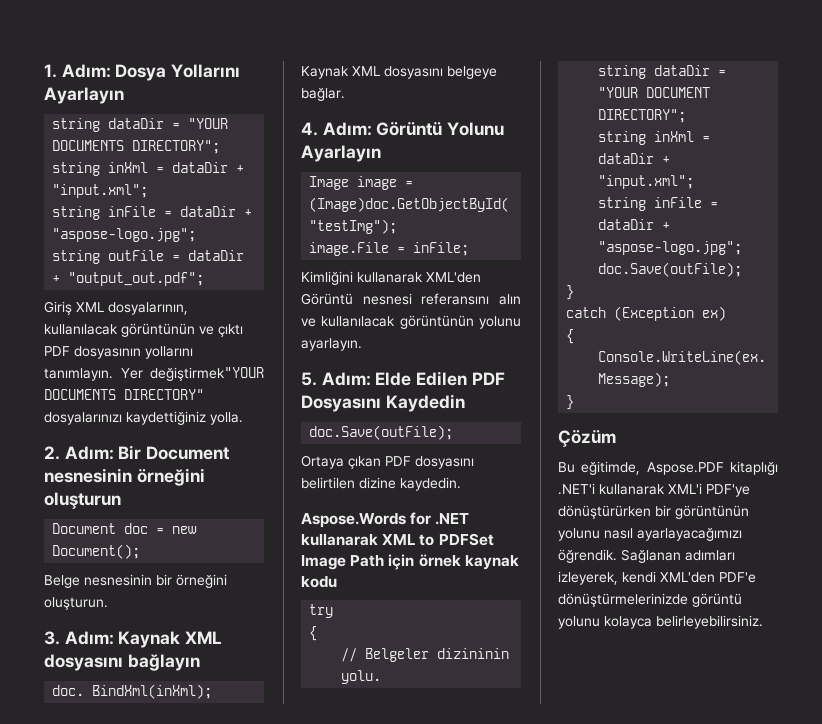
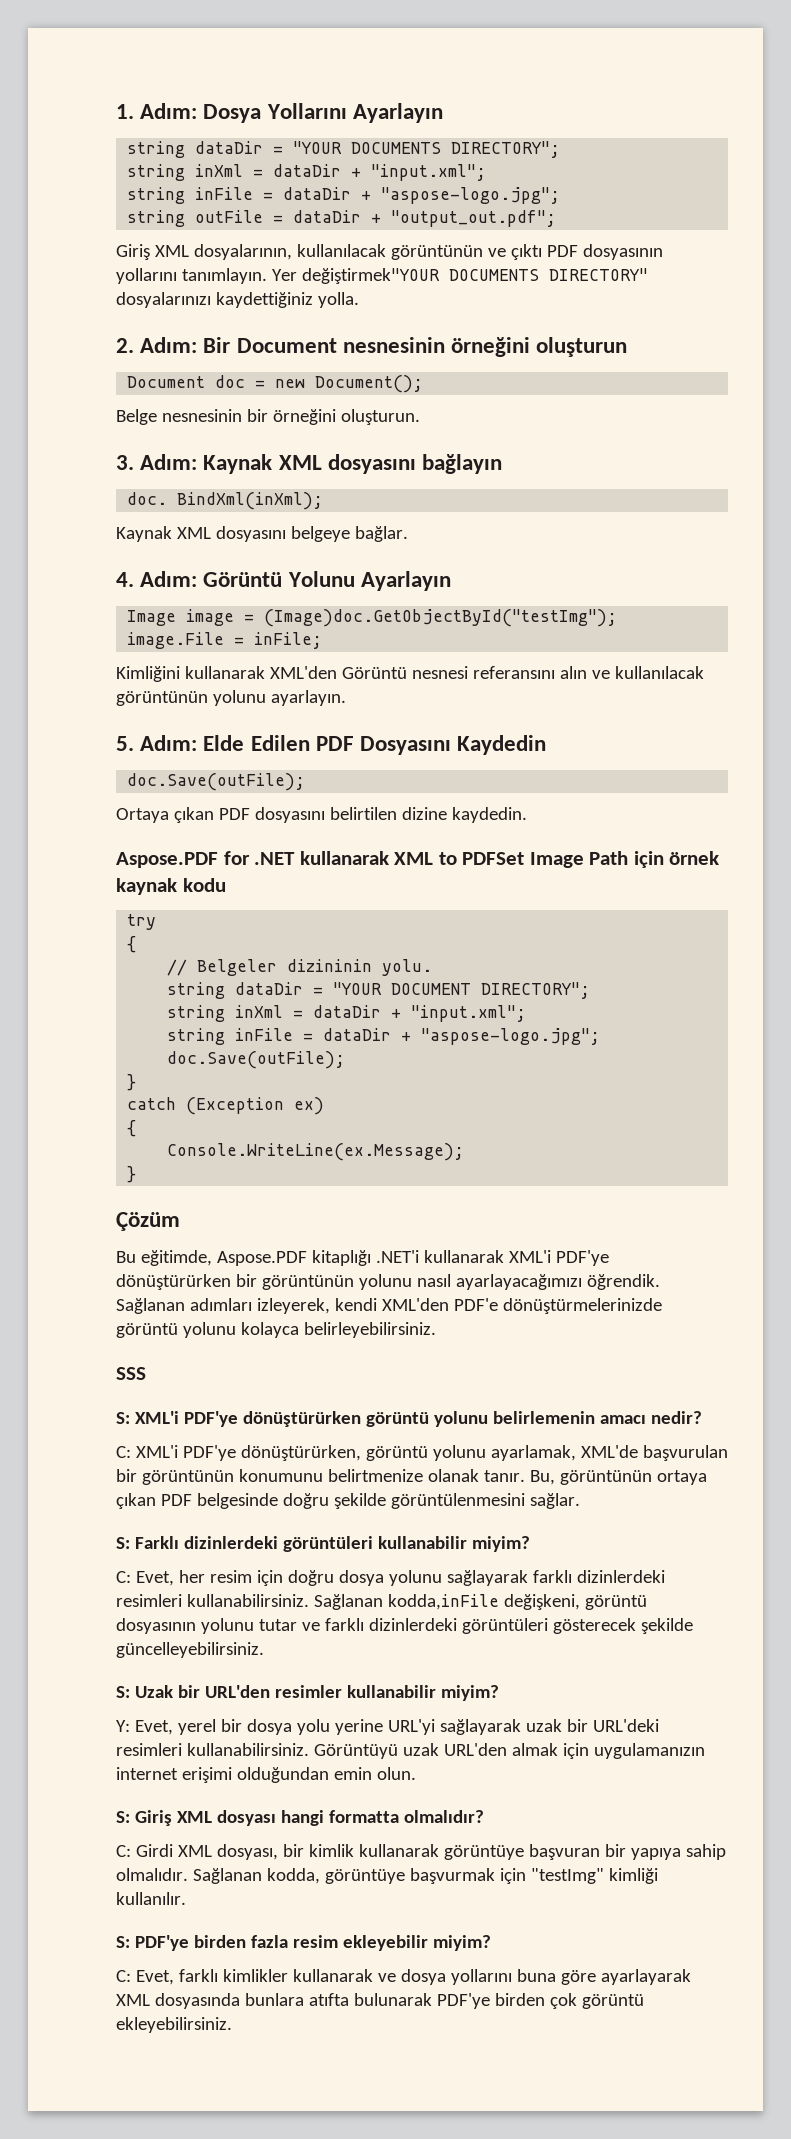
[301,513,406,528] Aspose.Words -> [116,852,218,868] Aspose.PDF
(763, 622) none -> [116,1367,146,1380] [116,1411,702,1427] [116,1445,728,1461] [116,1469,707,1485] [116,1493,580,1509] [116,1536,530,1552] [116,1570,665,1586] [116,1594,647,1610] [116,1618,693,1634] [116,1642,264,1658] [116,1685,499,1701] [116,1719,659,1735] [116,1743,705,1759] [116,1767,416,1783] [116,1810,484,1826] [116,1844,726,1860] [116,1868,658,1884] [116,1892,186,1905] [116,1935,491,1951] [116,1969,691,1985] [116,1993,644,2009] [116,2017,232,2033] // SSS // S: XML'i PDF'ye dönüştürürken görüntü yolunu belirlemenin amacı nedir? // C: XML'i PDF'ye dönüştürürken, görüntü yolunu ayarlamak, XML'de başvurulan bir görüntünün konumunu belirtmenize olanak tanır. Bu, görüntünün ortaya çıkan PDF belgesinde doğru şekilde görüntülenmesini sağlar. // S: Farklı dizinlerdeki görüntüleri kullanabilir miyim? // C: Evet, her resim için doğru dosya yolunu sağlayarak farklı dizinlerdeki resimleri kullanabilirsiniz. Sağlanan kodda,inFile değişkeni, görüntü dosyasının yolunu tutar ve farklı dizinlerdeki görüntüleri gösterecek şekilde güncelleyebilirsiniz. // S: Uzak bir URL'den resimler kullanabilir miyim? // Y: Evet, yerel bir dosya yolu yerine URL'yi sağlayarak uzak bir URL'deki resimleri kullanabilirsiniz. Görüntüyü uzak URL'den almak için uygulamanızın internet erişimi olduğundan emin olun. // S: Giriş XML dosyası hangi formatta olmalıdır? // C: Girdi XML dosyası, bir kimlik kullanarak görüntüye başvuran bir yapıya sahip olmalıdır. Sağlanan kodda, görüntüye başvurmak için "testImg" kimliği kullanılır. // S: PDF'ye birden fazla resim ekleyebilir miyim? // C: Evet, farklı kimlikler kullanarak ve dosya yollarını buna göre ayarlayarak XML dosyasında bunlara atıfta bulunarak PDF'ye birden çok görüntü ekleyebilirsiniz.

